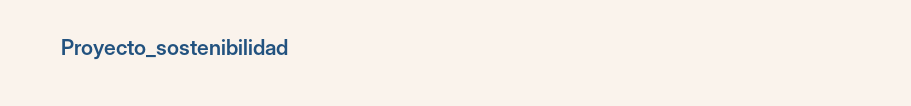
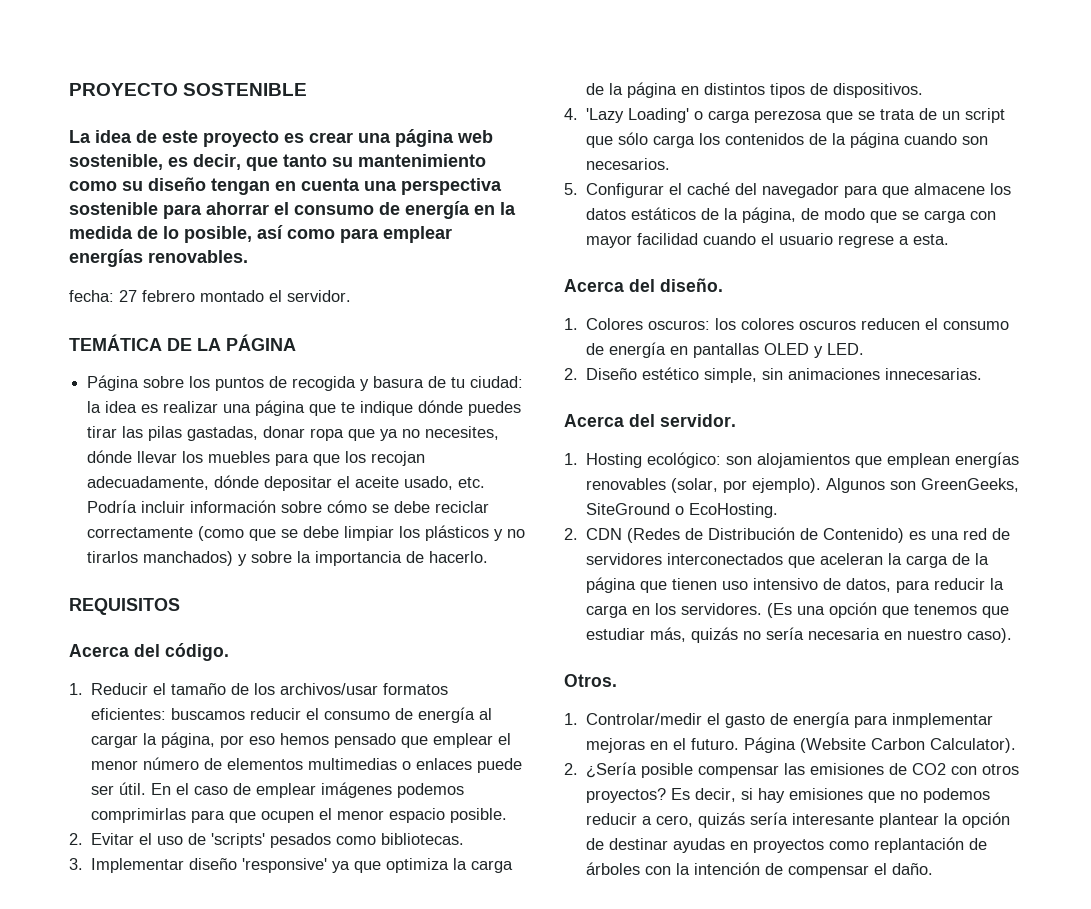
[61,39,288,60] Proyecto_sostenibilidad -> [69,83,308,96] [69,129,493,147] [69,154,486,171] [69,177,502,195] [69,201,516,219] [69,225,452,243] [69,249,248,267] [69,290,351,302] [69,334,296,351] [87,375,524,391] [87,400,522,416] [87,426,500,441] [87,450,426,466] [87,475,486,491] [87,500,490,513] [87,525,526,541] [87,551,489,566] [69,598,180,615] [69,643,229,661] [69,683,449,695] [91,707,493,723] [91,732,512,748] [91,757,523,773] [91,782,465,798] [91,808,508,823] [69,833,465,848] [69,858,514,873] [586,82,924,98] [564,108,1006,123] [586,132,989,148] [586,158,671,170] [564,182,1012,198] [586,207,997,223] [586,233,950,248] [564,278,723,292] [564,318,1010,330] [586,342,865,358] [564,367,983,383] [564,414,736,427] [564,452,1020,468] [586,478,1020,493] [586,503,779,518] [564,527,1011,543] [586,553,990,568] [586,577,1005,593] [586,602,1010,618] [586,627,1013,643] [564,674,617,687] [564,712,994,728] [586,737,1017,753] [564,762,1020,778] [586,788,991,803] [586,812,1011,828] [586,837,988,853] [586,862,934,878] PROYECTO SOSTENIBLE // La idea de este proyecto es crear una página web sostenible, es decir, que tanto su mantenimiento como su diseño tengan en cuenta una perspectiva sostenible para ahorrar el consumo de energía en la medida de lo posible, así como para emplear energías renovables. // fecha: 27 febrero montado el servidor. // TEMÁTICA DE LA PÁGINA // Página sobre los puntos de recogida y basura de tu ciudad: la idea es realizar una página que te indique dónde puedes tirar las pilas gastadas, donar ropa que ya no necesites, dónde llevar los muebles para que los recojan adecuadamente, dónde depositar el aceite usado, etc. Podría incluir información sobre cómo se debe reciclar correctamente (como que se debe limpiar los plásticos y no tirarlos manchados) y sobre la importancia de hacerlo. // REQUISITOS // Acerca del código. // 1. Reducir el tamaño de los archivos/usar formatos eficientes: buscamos reducir el consumo de energía al cargar la página, por eso hemos pensado que emplear el menor número de elementos multimedias o enlaces puede ser útil. En el caso de emplear imágenes podemos comprimirlas para que ocupen el menor espacio posible. // 2. Evitar el uso de 'scripts' pesados como bibliotecas. // 3. Implementar diseño 'responsive' ya que optimiza la carga de la página en distintos tipos de dispositivos. // 4. 'Lazy Loading' o carga perezosa que se trata de un script que sólo carga los contenidos de la página cuando son necesarios. // 5. Configurar el caché del navegador para que almacene los datos estáticos de la página, de modo que se carga con mayor facilidad cuando el usuario regrese a esta. // Acerca del diseño. // 1. Colores oscuros: los colores oscuros reducen el consumo de energía en pantallas OLED y LED. // 2. Diseño estético simple, sin animaciones innecesarias. // Acerca del servidor. // 1. Hosting ecológico: son alojamientos que emplean energías renovables (solar, por ejemplo). Algunos son GreenGeeks, SiteGround o EcoHosting. // 2. CDN (Redes de Distribución de Contenido) es una red de servidores interconectados que aceleran la carga de la página que tienen uso intensivo de datos, para reducir la carga en los servidores. (Es una opción que tenemos que estudiar más, quizás no sería necesaria en nuestro caso). // Otros. // 1. Controlar/medir el gasto de energía para inmplementar mejoras en el futuro. Página (Website Carbon Calculator). // 2. ¿Sería posible compensar las emisiones de CO2 con otros proyectos? Es decir, si hay emisiones que no podemos reducir a cero, quizás sería interesante plantear la opción de destinar ayudas en proyectos como replantación de árboles con la intención de compensar el daño.

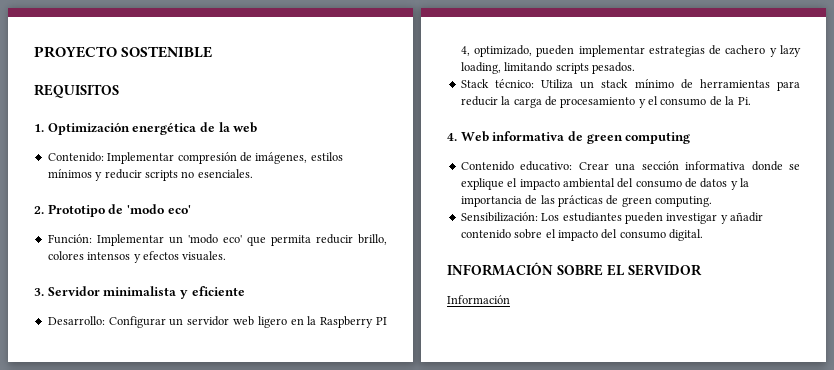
[69,129,493,147] [69,154,486,171] [69,177,502,195] [69,201,516,219] [69,225,452,243] [69,249,248,267] [69,290,351,302] [69,334,296,351] [87,375,524,391] [87,400,522,416] [87,426,500,441] [87,450,426,466] [87,475,486,491] [87,500,490,513] [87,525,526,541] [87,551,489,566] [69,598,180,615] [69,643,229,661] [69,683,449,695] [91,707,493,723] [91,732,512,748] [91,757,523,773] [91,782,465,798] [91,808,508,823] [69,833,465,848] [69,858,514,873] [586,82,924,98] [564,108,1006,123] [586,132,989,148] [586,158,671,170] [564,182,1012,198] [586,207,997,223] [586,233,950,248] [564,278,723,292] [564,318,1010,330] [586,342,865,358] [564,367,983,383] [564,414,736,427] [564,452,1020,468] [586,478,1020,493] [586,503,779,518] [564,527,1011,543] [586,553,990,568] [586,577,1005,593] [586,602,1010,618] [586,627,1013,643] [564,674,617,687] [564,712,994,728] [586,737,1017,753] [564,762,1020,778] [586,788,991,803] [586,812,1011,828] [586,837,988,853] [586,862,934,878] La idea de este proyecto es crear una página web sostenible, es decir, que tanto su mantenimiento como su diseño tengan en cuenta una perspectiva sostenible para ahorrar el consumo de energía en la medida de lo posible, así como para emplear energías renovables. // fecha: 27 febrero montado el servidor. // TEMÁTICA DE LA PÁGINA // Página sobre los puntos de recogida y basura de tu ciudad: la idea es realizar una página que te indique dónde puedes tirar las pilas gastadas, donar ropa que ya no necesites, dónde llevar los muebles para que los recojan adecuadamente, dónde depositar el aceite usado, etc. Podría incluir información sobre cómo se debe reciclar correctamente (como que se debe limpiar los plásticos y no tirarlos manchados) y sobre la importancia de hacerlo. // REQUISITOS // Acerca del código. // 1. Reducir el tamaño de los archivos/usar formatos eficientes: buscamos reducir el consumo de energía al cargar la página, por eso hemos pensado que emplear el menor número de elementos multimedias o enlaces puede ser útil. En el caso de emplear imágenes podemos comprimirlas para que ocupen el menor espacio posible. // 2. Evitar el uso de 'scripts' pesados como bibliotecas. // 3. Implementar diseño 'responsive' ya que optimiza la carga de la página en distintos tipos de dispositivos. // 4. 'Lazy Loading' o carga perezosa que se trata de un script que sólo carga los contenidos de la página cuando son necesarios. // 5. Configurar el caché del navegador para que almacene los datos estáticos de la página, de modo que se carga con mayor facilidad cuando el usuario regrese a esta. // Acerca del diseño. // 1. Colores oscuros: los colores oscuros reducen el consumo de energía en pantallas OLED y LED. // 2. Diseño estético simple, sin animaciones innecesarias. // Acerca del servidor. // 1. Hosting ecológico: son alojamientos que emplean energías renovables (solar, por ejemplo). Algunos son GreenGeeks, SiteGround o EcoHosting. // 2. CDN (Redes de Distribución de Contenido) es una red de servidores interconectados que aceleran la carga de la página que tienen uso intensivo de datos, para reducir la carga en los servidores. (Es una opción que tenemos que estudiar más, quizás no sería necesaria en nuestro caso). // Otros. // 1. Controlar/medir el gasto de energía para inmplementar mejoras en el futuro. Página (Website Carbon Calculator). // 2. ¿Sería posible compensar las emisiones de CO2 con otros proyectos? Es decir, si hay emisiones que no podemos reducir a cero, quizás sería interesante plantear la opción de destinar ayudas en proyectos como replantación de árboles con la intención de compensar el daño. -> [34,84,119,98] [34,122,258,135] [47,152,343,164] [47,169,253,181] [34,204,191,217] [47,234,387,246] [47,251,227,263] [34,286,245,299] [47,316,387,328] [460,45,801,57] [460,62,635,74] [460,79,800,91] [460,96,751,108] [447,131,691,144] [460,161,800,171] [460,178,750,190] [460,195,712,207] [460,212,763,224] [460,229,703,241] [447,262,702,276] [447,295,510,304] REQUISITOS // 1. Optimización energética de la web // Contenido: Implementar compresión de imágenes, estilos mínimos y reducir scripts no esenciales. // 2. Prototipo de 'modo eco' // Función: Implementar un 'modo eco' que permita reducir brillo, colores intensos y efectos visuales. // 3. Servidor minimalista y eficiente // Desarrollo: Configurar un servidor web ligero en la Raspberry PI 4, optimizado, pueden implementar estrategias de cachero y lazy loading, limitando scripts pesados. // Stack técnico: Utiliza un stack mínimo de herramientas para reducir la carga de procesamiento y el consumo de la Pi. // 4. Web informativa de green computing // Contenido educativo: Crear una sección informativa donde se explique el impacto ambiental del consumo de datos y la importancia de las prácticas de green computing. // Sensibilización: Los estudiantes pueden investigar y añadir contenido sobre el impacto del consumo digital. // INFORMACIÓN SOBRE EL SERVIDOR // Información

